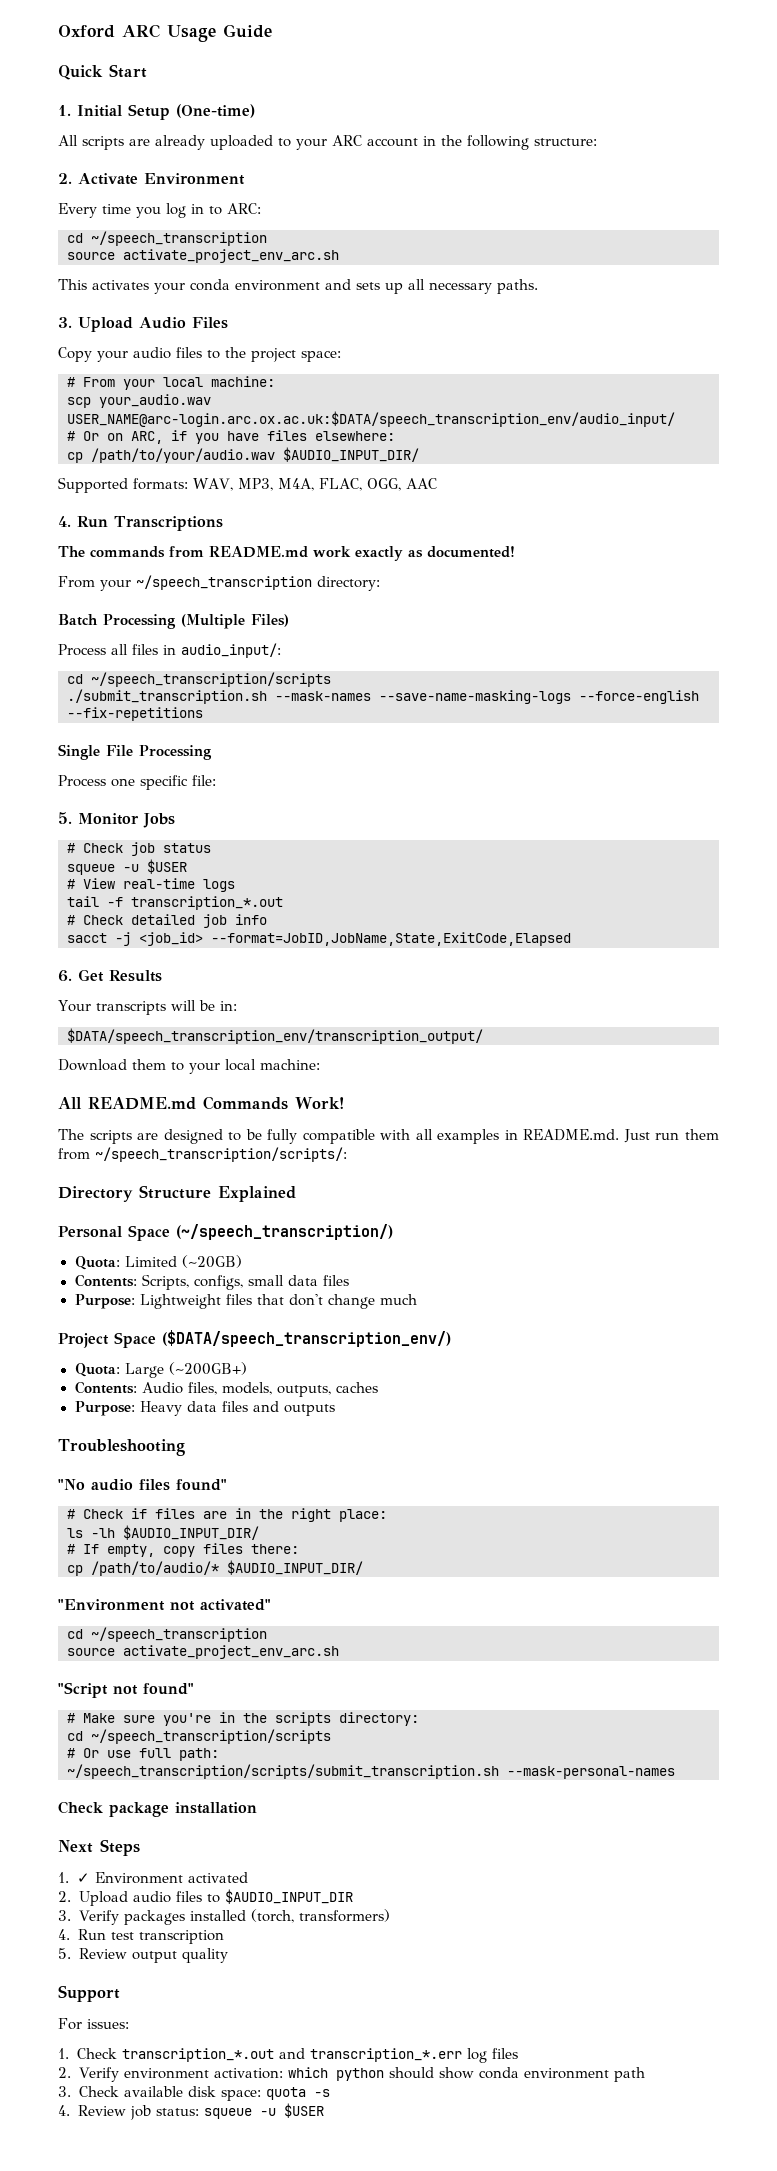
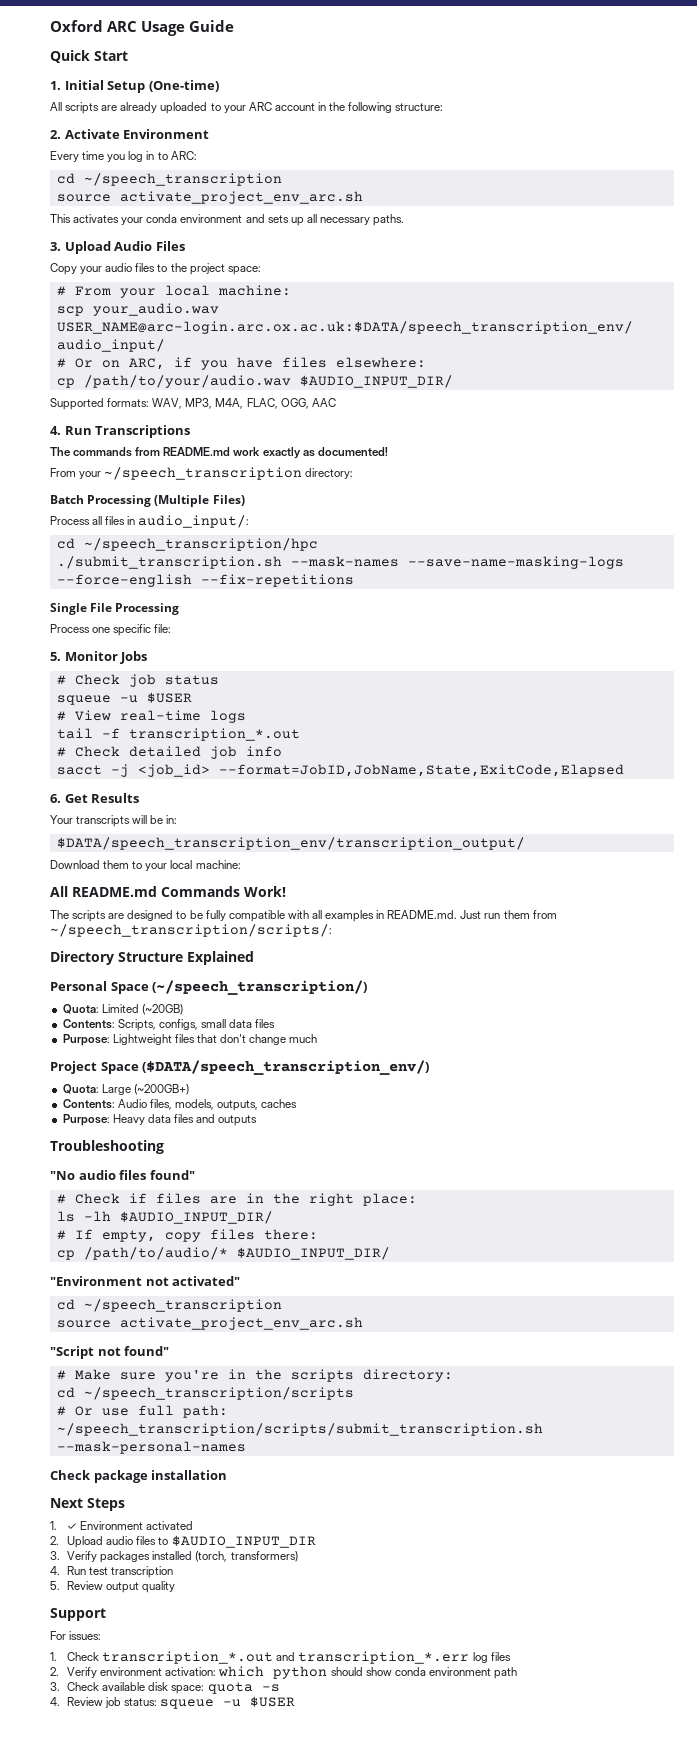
[91,672,331,687] ~/speech_transcription/scripts -> [83,538,318,551] ~/speech_transcription/hpc

